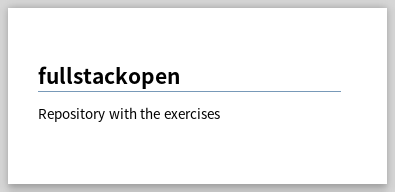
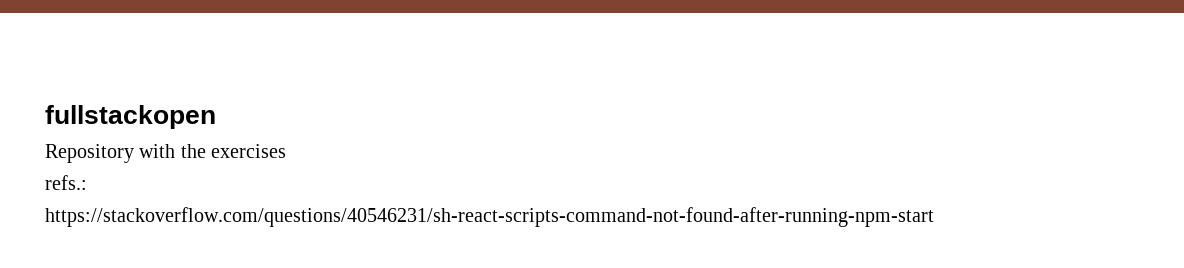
(220, 113) none -> [45,175,87,190] [45,207,934,227] // refs.: // https://stackoverflow.com/questions/40546231/sh-react-scripts-command-not-found-after-running-npm-start

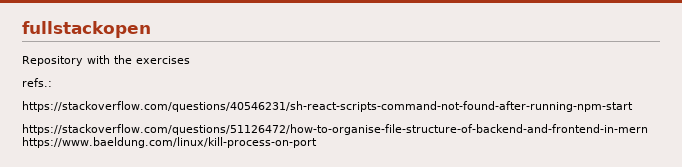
(934, 217) none -> [22,124,648,135] [22,137,317,148] // https://stackoverflow.com/questions/51126472/how-to-organise-file-structure-of-backend-and-frontend-in-mern https://www.baeldung.com/linux/kill-process-on-port

